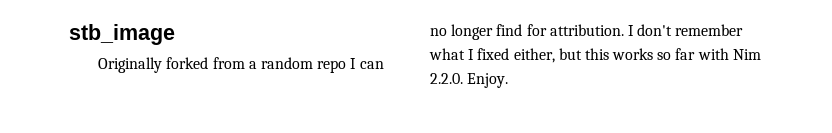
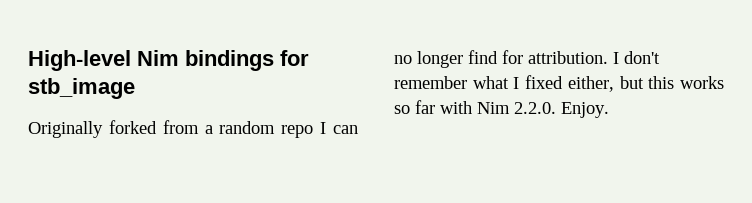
(69, 34) none -> [28,50,309,71] High-level Nim bindings for

